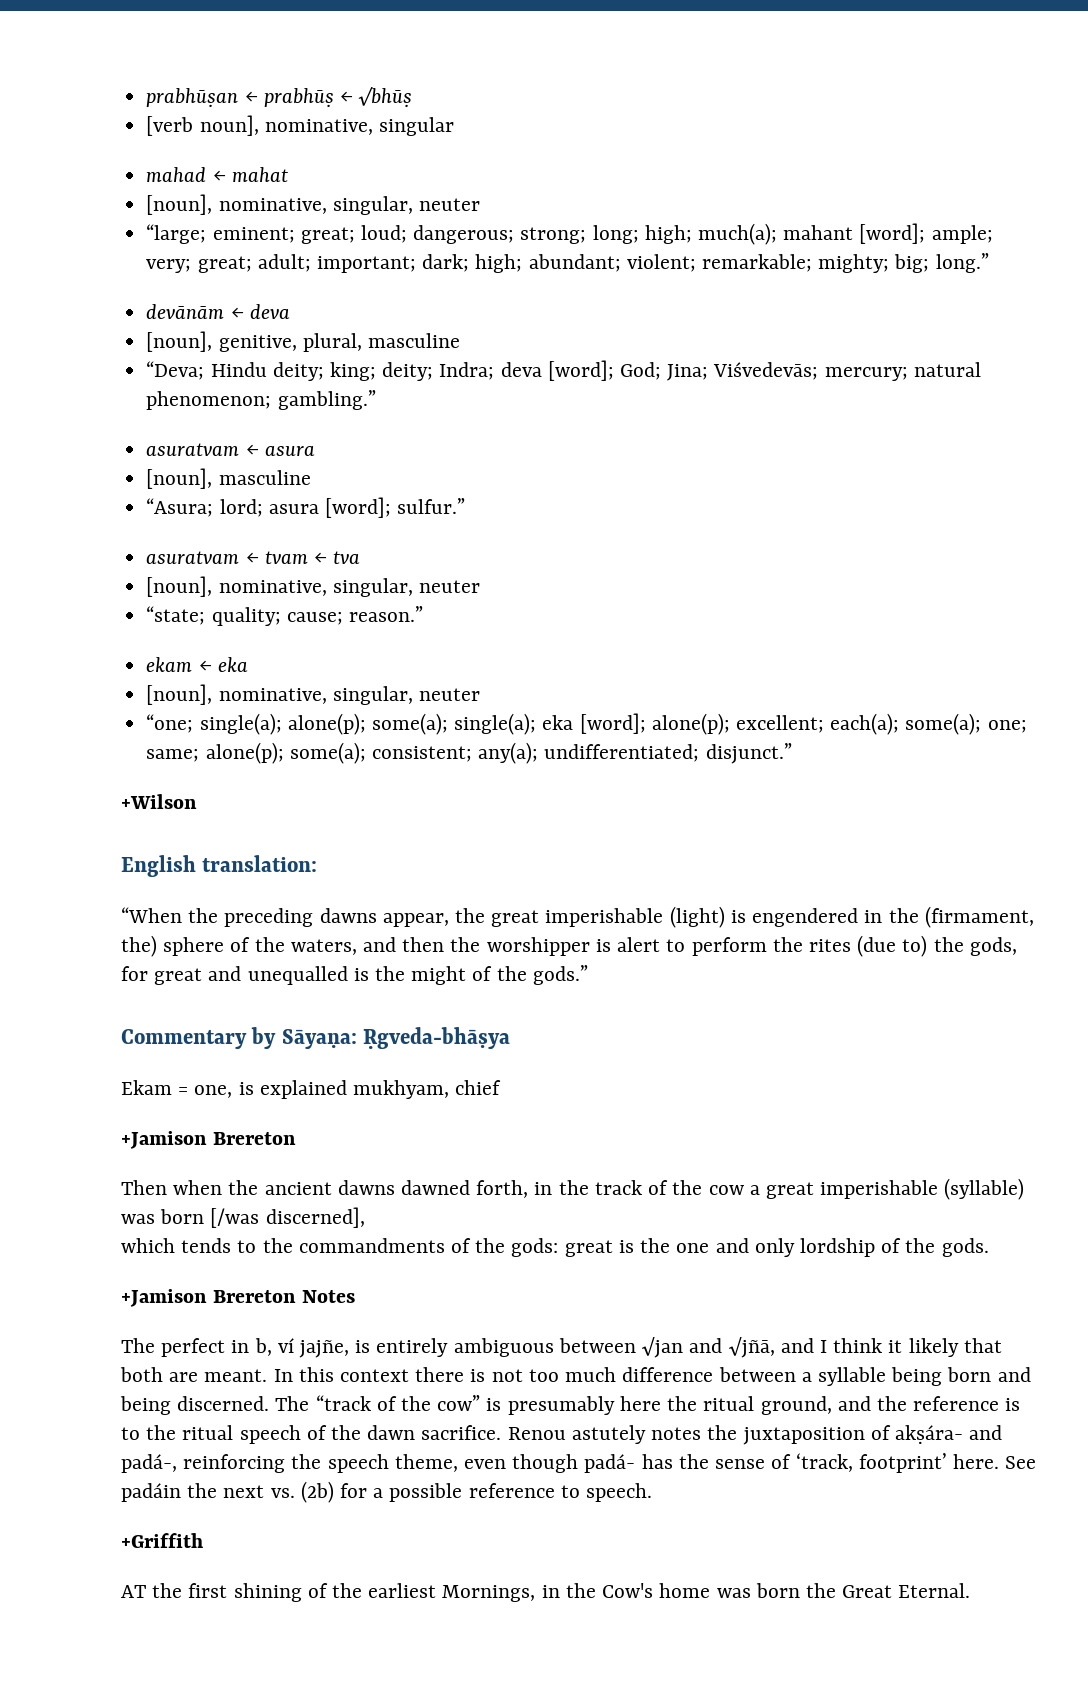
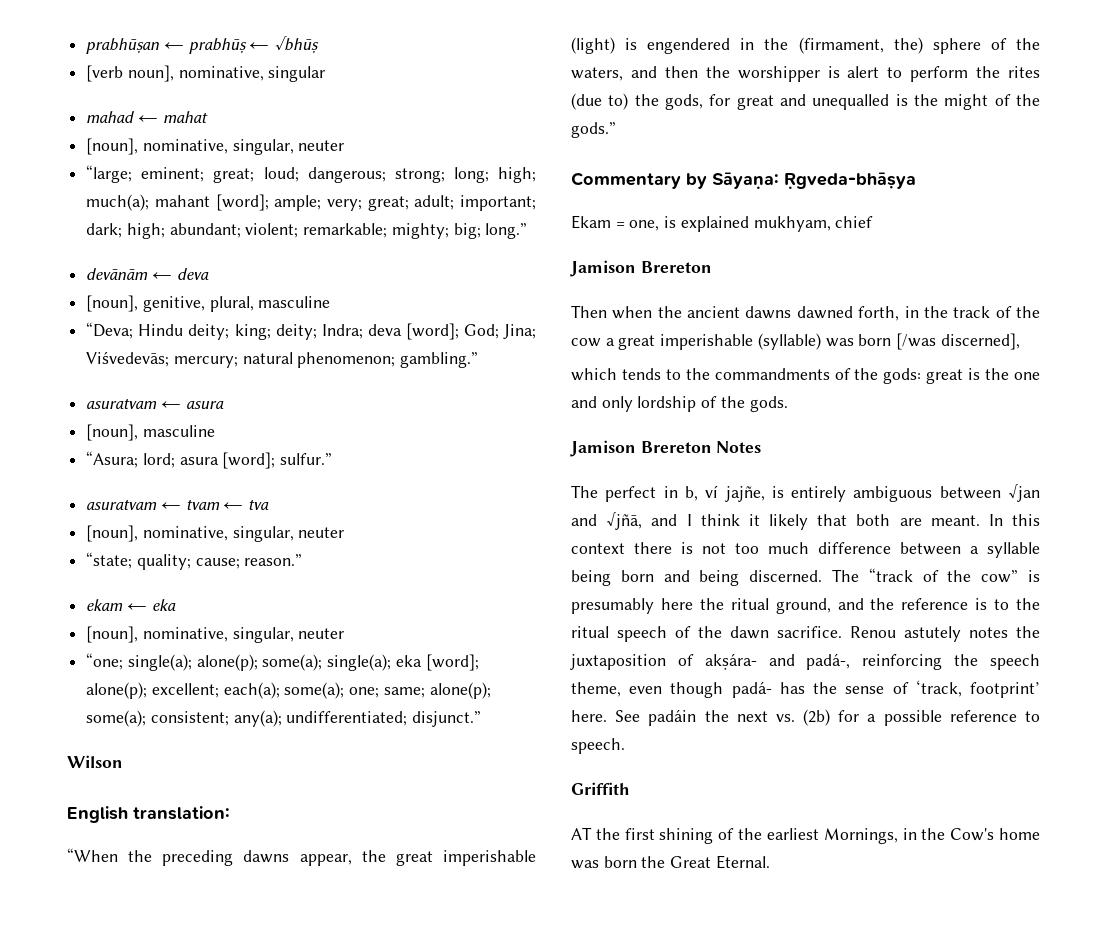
[121,794,197,809] +Wilson -> [67,755,123,768] Wilson
[121,1131,207,1149] +Jamison -> [570,260,636,277] Jamison
[121,1289,207,1307] +Jamison -> [570,440,636,457] Jamison
[121,1533,203,1548] +Griffith -> [571,782,630,795] Griffith

